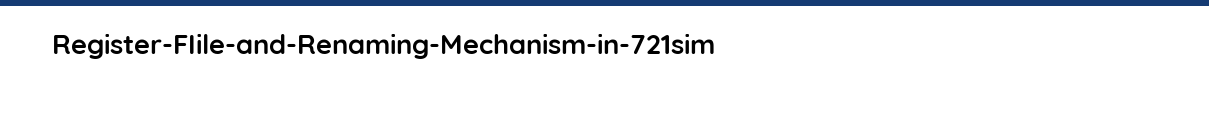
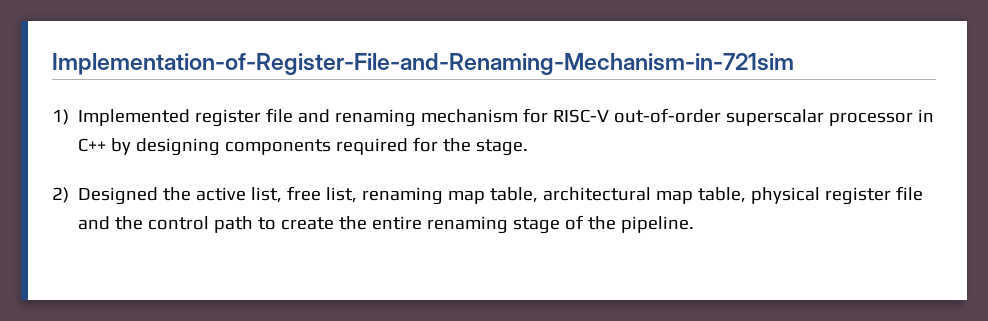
[52,33,715,59] Register-FIile-and-Renaming-Mechanism-in-721sim -> [52,53,794,75] [52,108,935,127] [78,137,529,156] [52,186,924,205] [78,215,695,234] Implementation-of-Register-File-and-Renaming-Mechanism-in-721sim // 1) Implemented register file and renaming mechanism for RISC-V out-of-order superscalar processor in C++ by designing components required for the stage. // 2) Designed the active list, free list, renaming map table, architectural map table, physical register file and the control path to create the entire renaming stage of the pipeline.

